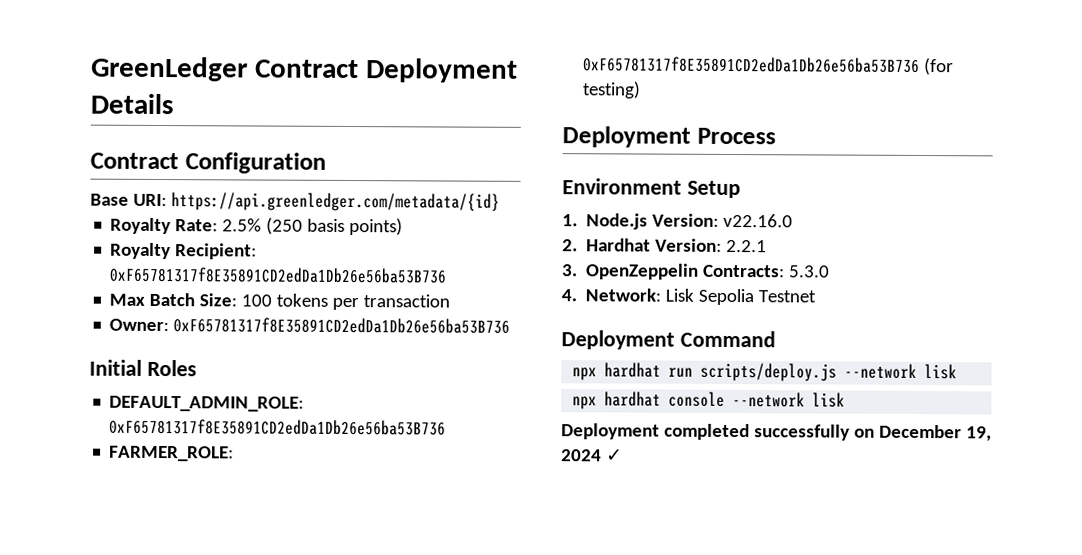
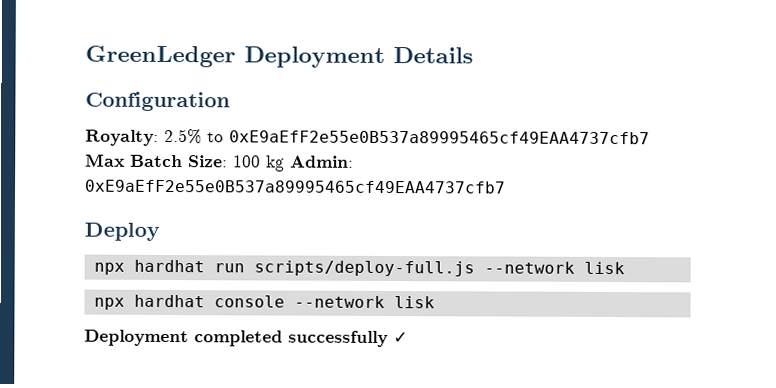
[254,59,359,79] Contract -> (236, 56) none
[90,152,179,170] Contract -> (473, 55) none
[90,192,500,212] [110,217,404,236] [110,242,258,260] [109,266,448,284] [109,292,451,311] [109,317,511,334] [89,359,197,377] [109,395,305,412] [109,418,447,436] [109,445,235,462] [583,56,955,76] [582,81,642,99] [562,126,776,148] [562,178,741,199] [562,213,794,230] [562,238,768,253] [562,263,831,280] [561,288,817,306] [561,330,776,350] Base URI: https://api.greenledger.com/metadata/{id} // Royalty Rate: 2.5% (250 basis points) // Royalty Recipient: 0xF65781317f8E35891CD2edDa1Db26e56ba53B736 // Max Batch Size: 100 tokens per transaction // Owner: 0xF65781317f8E35891CD2edDa1Db26e56ba53B736 // Initial Roles // DEFAULT_ADMIN_ROLE: 0xF65781317f8E35891CD2edDa1Db26e56ba53B736 // FARMER_ROLE: 0xF65781317f8E35891CD2edDa1Db26e56ba53B736 (for testing) // Deployment Process // Environment Setup // 1. Node.js Version: v22.16.0 // 2. Hardhat Version: 2.2.1 // 3. OpenZeppelin Contracts: 5.3.0 // 4. Network: Lisk Sepolia Testnet // Deployment Command -> [85,128,650,146] [85,153,354,172] [85,179,506,194] [84,222,160,241] Royalty: 2.5% to 0xE9aEfF2e55e0B537a89995465cf49EAA4737cfb7 Max Batch Size: 100 kg Admin: 0xE9aEfF2e55e0B537a89995465cf49EAA4737cfb7 // Deploy
[700,362,838,382] scripts/deploy.js -> [253,260,475,277] scripts/deploy-full.js
[853,424,992,442] [561,449,602,462] on December 19, 2024 -> (388, 338) none

